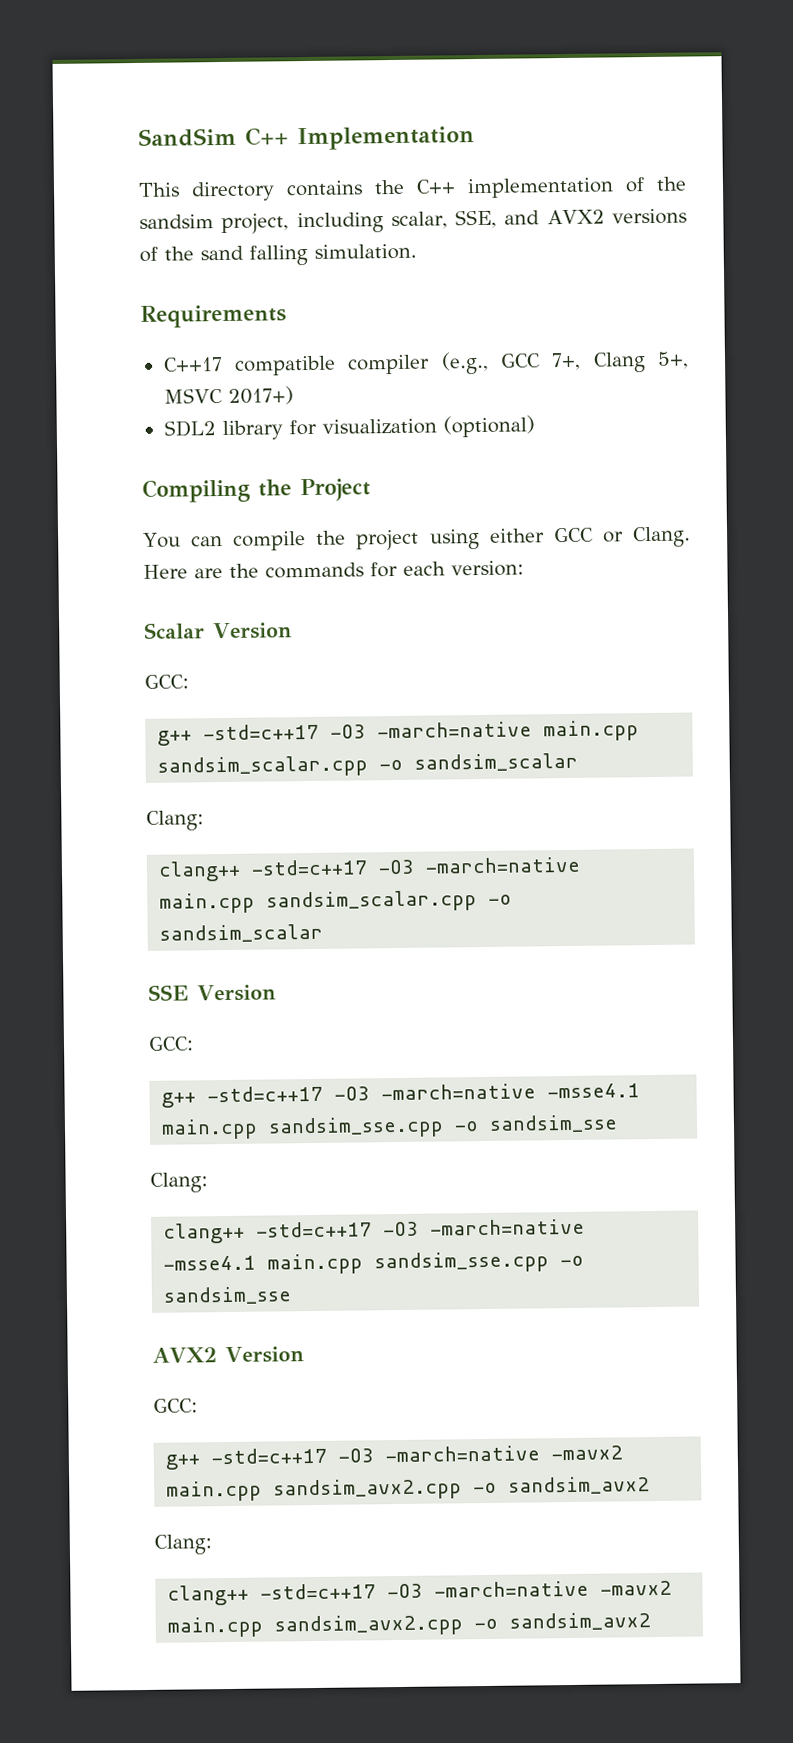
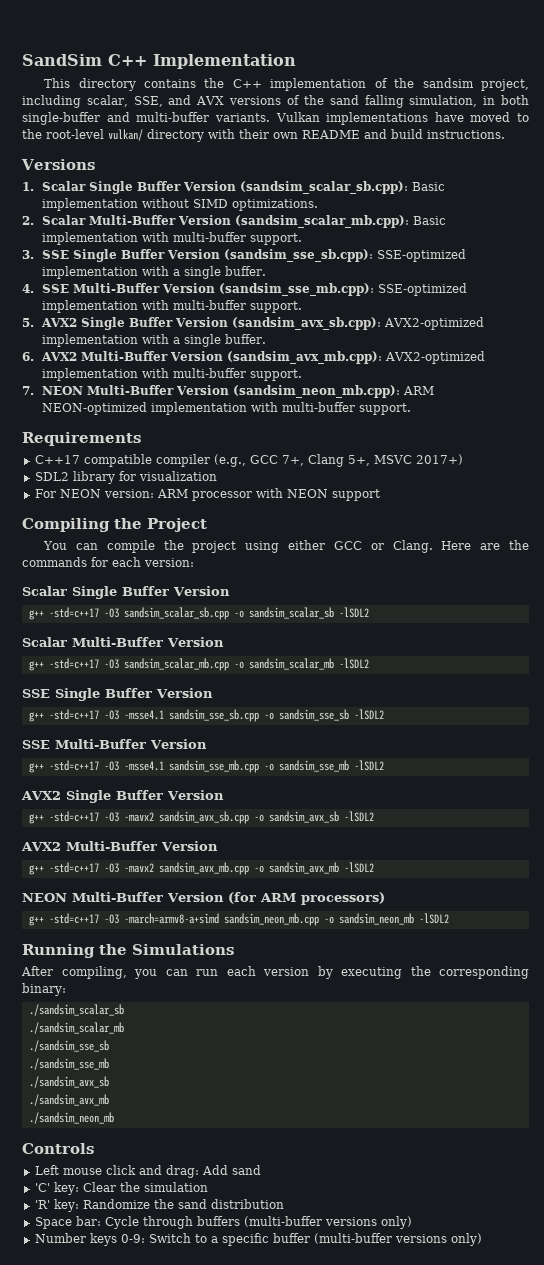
[546,209,605,225] AVX2 -> [196,96,225,105] AVX
[314,243,417,260] simulation. -> [409,95,530,107] [22,112,529,125] [22,129,505,142] [21,159,95,170] [22,181,446,194] [42,198,319,211] [22,215,447,228] [42,232,303,245] [22,249,467,262] [42,266,267,279] [22,283,468,296] [42,300,303,313] [22,317,485,330] [42,334,267,347] [22,351,486,364] [42,368,303,381] [22,385,435,398] [42,402,412,415] simulation, in both single-buffer and multi-buffer variants. Vulkan implementations have moved to the root-level vulkan/ directory with their own README and build instructions. // Versions // 1. Scalar Single Buffer Version (sandsim_scalar_sb.cpp): Basic implementation without SIMD optimizations. // 2. Scalar Multi-Buffer Version (sandsim_scalar_mb.cpp): Basic implementation with multi-buffer support. // 3. SSE Single Buffer Version (sandsim_sse_sb.cpp): SSE-optimized implementation with a single buffer. // 4. SSE Multi-Buffer Version (sandsim_sse_mb.cpp): SSE-optimized implementation with multi-buffer support. // 5. AVX2 Single Buffer Version (sandsim_avx_sb.cpp): AVX2-optimized implementation with a single buffer. // 6. AVX2 Multi-Buffer Version (sandsim_avx_mb.cpp): AVX2-optimized implementation with multi-buffer support. // 7. NEON Multi-Buffer Version (sandsim_neon_mb.cpp): ARM NEON-optimized implementation with multi-buffer support.
[442,415,535,438] (optional) -> [34,488,380,501] // For NEON version: ARM processor with NEON support
[213,622,292,640] [144,674,189,689] [157,720,640,746] [157,752,579,778] [146,810,204,831] [158,856,582,882] [159,890,513,914] [159,923,324,943] [148,984,276,1002] [148,1036,194,1051] [161,1083,641,1108] [161,1114,619,1140] [150,1172,208,1193] [163,1218,586,1244] [163,1251,585,1275] [163,1286,293,1305] [152,1346,304,1364] [153,1398,198,1413] [165,1445,624,1470] [166,1476,651,1502] [154,1534,212,1555] [167,1580,673,1606] [167,1612,652,1638] Version // GCC: // g++ -std=c++17 -O3 -march=native main.cpp sandsim_scalar.cpp -o sandsim_scalar // Clang: // clang++ -std=c++17 -O3 -march=native main.cpp sandsim_scalar.cpp -o sandsim_scalar // SSE Version // GCC: // g++ -std=c++17 -O3 -march=native -msse4.1 main.cpp sandsim_sse.cpp -o sandsim_sse // Clang: // clang++ -std=c++17 -O3 -march=native -msse4.1 main.cpp sandsim_sse.cpp -o sandsim_sse // AVX2 Version // GCC: // g++ -std=c++17 -O3 -march=native -mavx2 main.cpp sandsim_avx2.cpp -o sandsim_avx2 // Clang: // clang++ -std=c++17 -O3 -march=native -mavx2 main.cpp sandsim_avx2.cpp -o sandsim_avx2 -> [72,586,230,599] [28,607,369,620] [22,637,224,647] [28,658,369,671] [22,688,213,701] [28,709,384,722] [22,739,207,749] [28,760,384,773] [21,790,224,803] [28,811,374,824] [21,841,218,851] [28,862,374,875] [22,892,385,905] [28,913,449,926] [22,944,234,958] [21,966,529,979] [22,983,66,996] [28,1004,124,1016] [28,1022,124,1034] [28,1040,109,1052] [28,1058,109,1070] [28,1076,109,1088] [28,1094,109,1106] [28,1112,114,1124] [22,1143,94,1154] [34,1165,261,1178] [34,1182,208,1195] [34,1199,284,1212] [34,1216,412,1229] [34,1233,482,1246] Single Buffer Version // g++ -std=c++17 -O3 sandsim_scalar_sb.cpp -o sandsim_scalar_sb -lSDL2 // Scalar Multi-Buffer Version // g++ -std=c++17 -O3 sandsim_scalar_mb.cpp -o sandsim_scalar_mb -lSDL2 // SSE Single Buffer Version // g++ -std=c++17 -O3 -msse4.1 sandsim_sse_sb.cpp -o sandsim_sse_sb -lSDL2 // SSE Multi-Buffer Version // g++ -std=c++17 -O3 -msse4.1 sandsim_sse_mb.cpp -o sandsim_sse_mb -lSDL2 // AVX2 Single Buffer Version // g++ -std=c++17 -O3 -mavx2 sandsim_avx_sb.cpp -o sandsim_avx_sb -lSDL2 // AVX2 Multi-Buffer Version // g++ -std=c++17 -O3 -mavx2 sandsim_avx_mb.cpp -o sandsim_avx_mb -lSDL2 // NEON Multi-Buffer Version (for ARM processors) // g++ -std=c++17 -O3 -march=armv8-a+simd sandsim_neon_mb.cpp -o sandsim_neon_mb -lSDL2 // Running the Simulations // After compiling, you can run each version by executing the corresponding binary: // ./sandsim_scalar_sb // ./sandsim_scalar_mb // ./sandsim_sse_sb // ./sandsim_sse_mb // ./sandsim_avx_sb // ./sandsim_avx_mb // ./sandsim_neon_mb // Controls // Left mouse click and drag: Add sand // 'C' key: Clear the simulation // 'R' key: Randomize the sand distribution // Space bar: Cycle through buffers (multi-buffer versions only) // Number keys 0-9: Switch to a specific buffer (multi-buffer versions only)

